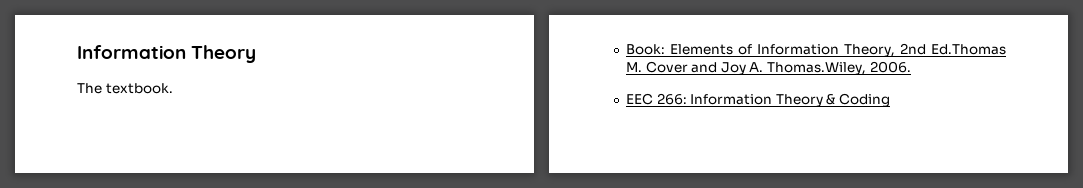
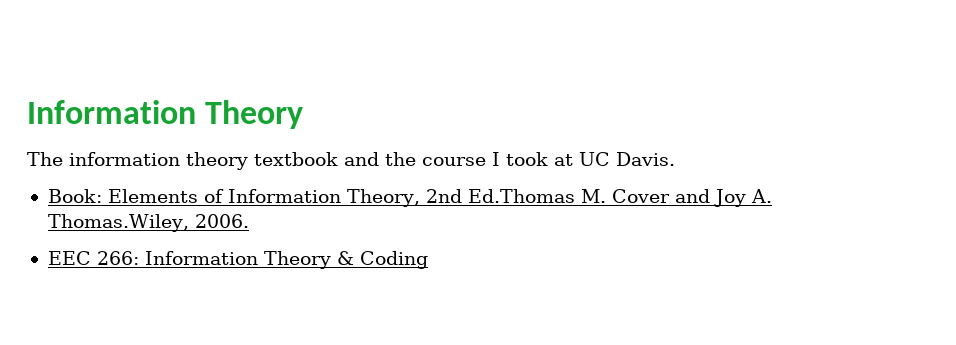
[105,83,173,94] textbook. -> [69,152,675,170] information theory textbook and the course I took at UC Davis.

